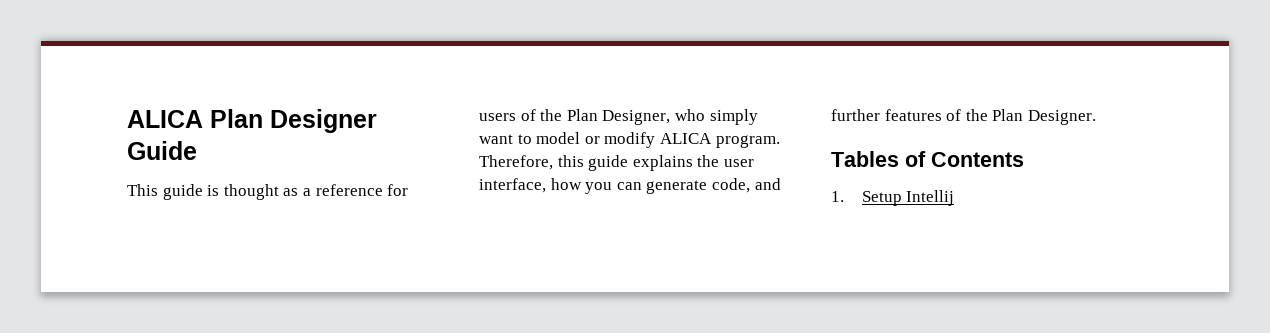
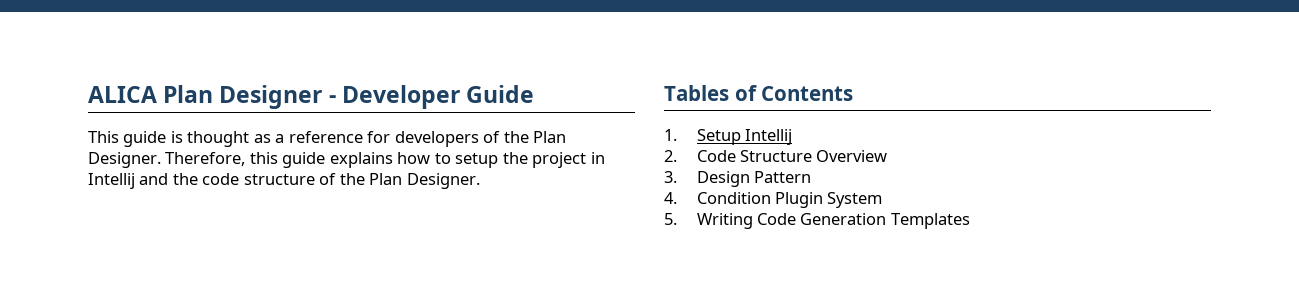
(377, 121) none -> [328,85,460,109] - Developer
[479,109,758,125] [479,132,780,148] [479,155,754,171] [479,178,781,194] [831,109,942,121] users of the Plan Designer, who simply want to model or modify ALICA program. Therefore, this guide explains the user interface, how you can generate code, and further features -> [394,131,567,147] [88,152,605,168] [88,173,315,189] developers of the Plan Designer. Therefore, this guide explains how to setup the project in Intellij and the code structure
(955, 198) none -> [664,150,888,162] [664,171,811,187] [664,192,883,208] [664,213,970,229] // 2. Code Structure Overview // 3. Design Pattern // 4. Condition Plugin System // 5. Writing Code Generation Templates

